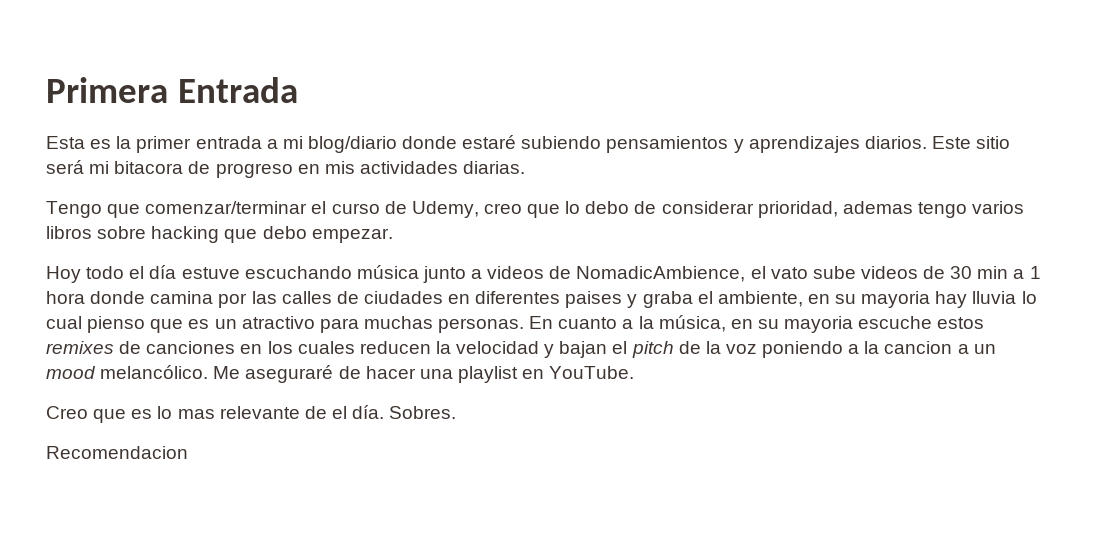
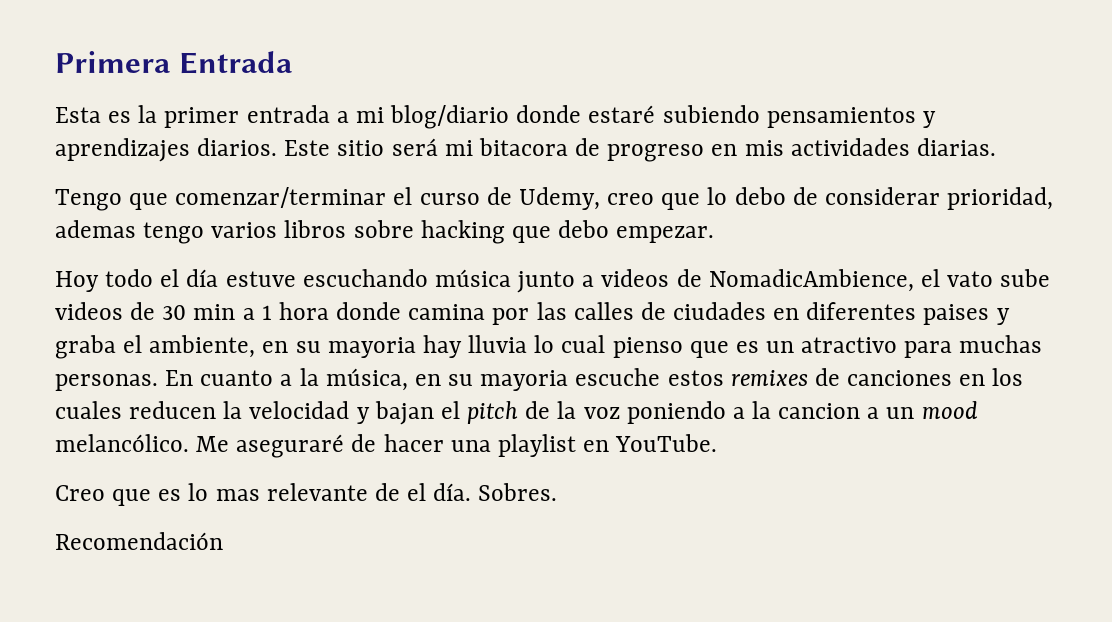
[46,446,188,459] Recomendacion -> [55,532,223,550] Recomendación

